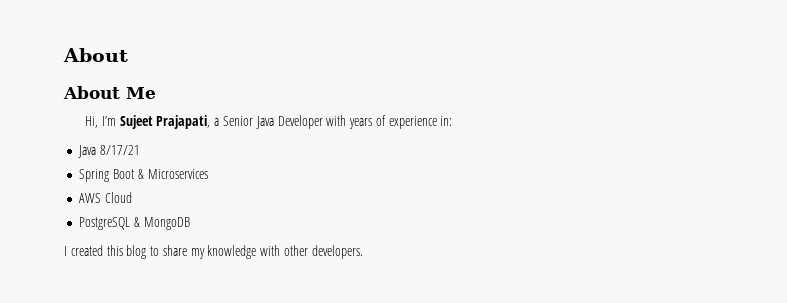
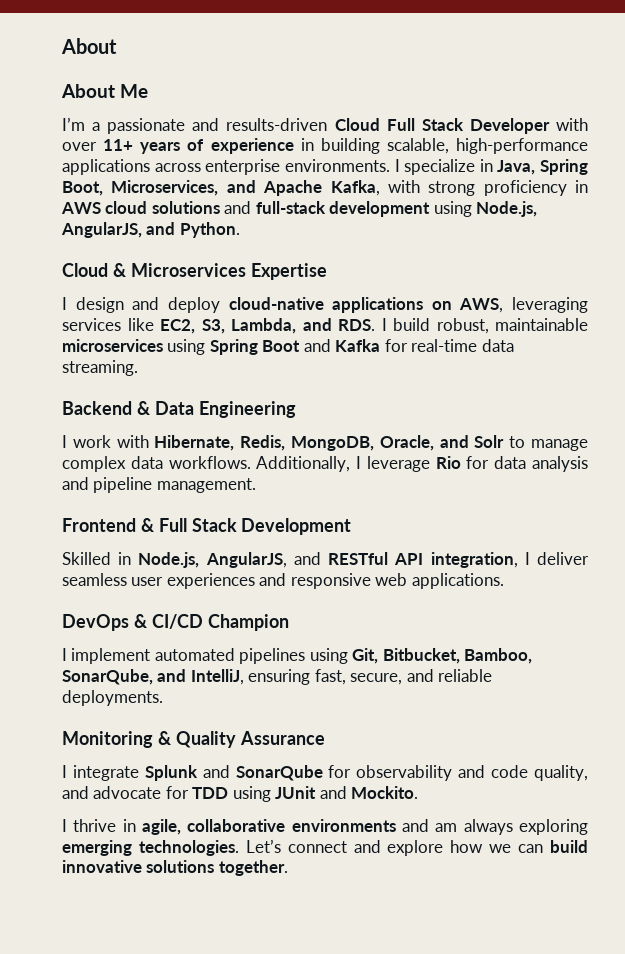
[85,115,453,129] [78,145,141,158] [79,169,208,182] [79,192,133,203] [79,217,190,230] [64,245,363,259] Hi, I’m Sujeet Prajapati, a Senior Java Developer with years of experience in: // Java 8/17/21 // Spring Boot & Microservices // AWS Cloud // PostgreSQL & MongoDB // I created this blog to share my knowledge with other developers. -> [62,117,588,134] [62,138,588,154] [62,159,588,175] [62,180,588,196] [61,201,538,217] [61,222,240,238] [62,263,327,280] [62,297,588,313] [62,318,588,334] [62,339,514,355] [62,360,138,376] [62,401,296,418] [62,435,588,451] [62,456,588,472] [62,477,256,493] [62,518,352,535] [62,552,589,568] [62,573,504,589] [62,614,289,631] [62,648,533,664] [62,669,493,685] [62,690,163,706] [62,731,325,748] [62,765,589,781] [62,786,419,802] [62,819,588,835] [62,839,589,856] [62,860,288,876] I’m a passionate and results-driven Cloud Full Stack Developer with over 11+ years of experience in building scalable, high-performance applications across enterprise environments. I specialize in Java, Spring Boot, Microservices, and Apache Kafka, with strong proficiency in AWS cloud solutions and full-stack development using Node.js, AngularJS, and Python. // Cloud & Microservices Expertise // I design and deploy cloud-native applications on AWS, leveraging services like EC2, S3, Lambda, and RDS. I build robust, maintainable microservices using Spring Boot and Kafka for real-time data streaming. // Backend & Data Engineering // I work with Hibernate, Redis, MongoDB, Oracle, and Solr to manage complex data workflows. Additionally, I leverage Rio for data analysis and pipeline management. // Frontend & Full Stack Development // Skilled in Node.js, AngularJS, and RESTful API integration, I deliver seamless user experiences and responsive web applications. // DevOps & CI/CD Champion // I implement automated pipelines using Git, Bitbucket, Bamboo, SonarQube, and IntelliJ, ensuring fast, secure, and reliable deployments. // Monitoring & Quality Assurance // I integrate Splunk and SonarQube for observability and code quality, and advocate for TDD using JUnit and Mockito. // I thrive in agile, collaborative environments and am always exploring emerging technologies. Let’s connect and explore how we can build innovative solutions together.

